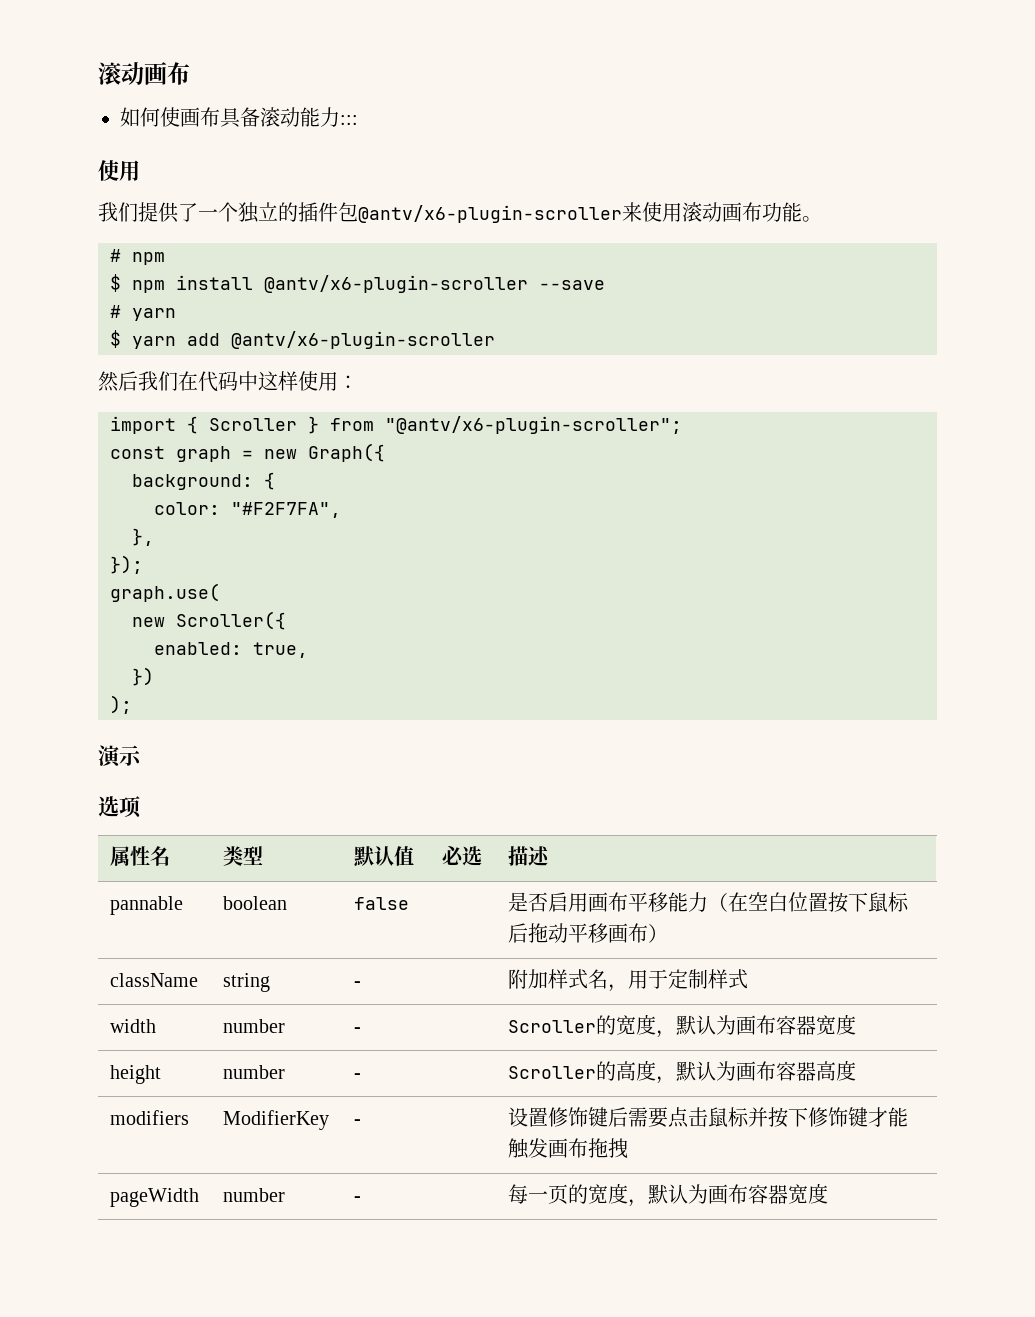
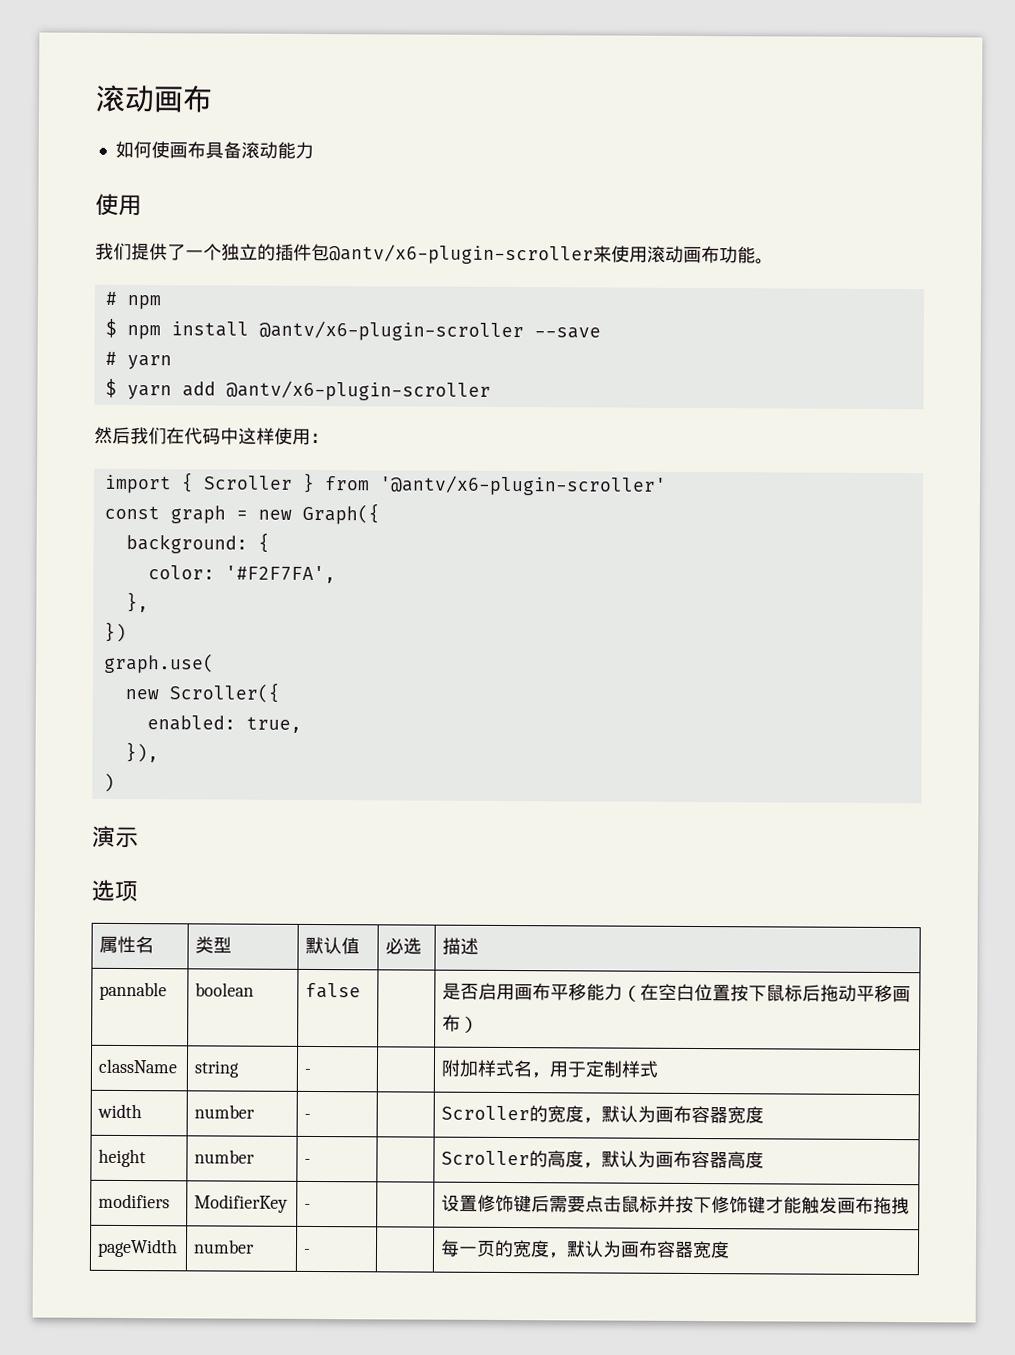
[340,115,358,125] ::: -> (314, 150) none
[385,416,682,434] "@antv/x6-plugin-scroller"; -> [378,475,667,496] '@antv/x6-plugin-scroller'
[231,502,341,518] "#F2F7FA", -> [224,565,336,584] '#F2F7FA',
[110,555,143,574] }); -> [103,621,127,643] })
[132,667,154,686] [110,695,132,714] }) // ); -> [124,741,159,763] [102,772,115,792] }), // )

